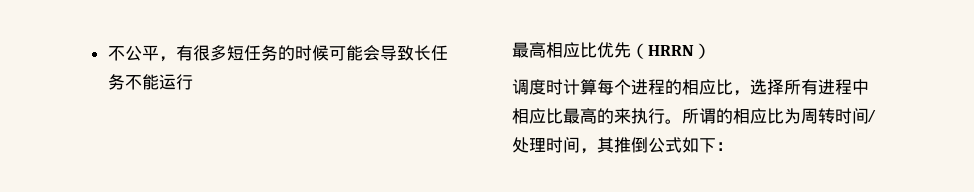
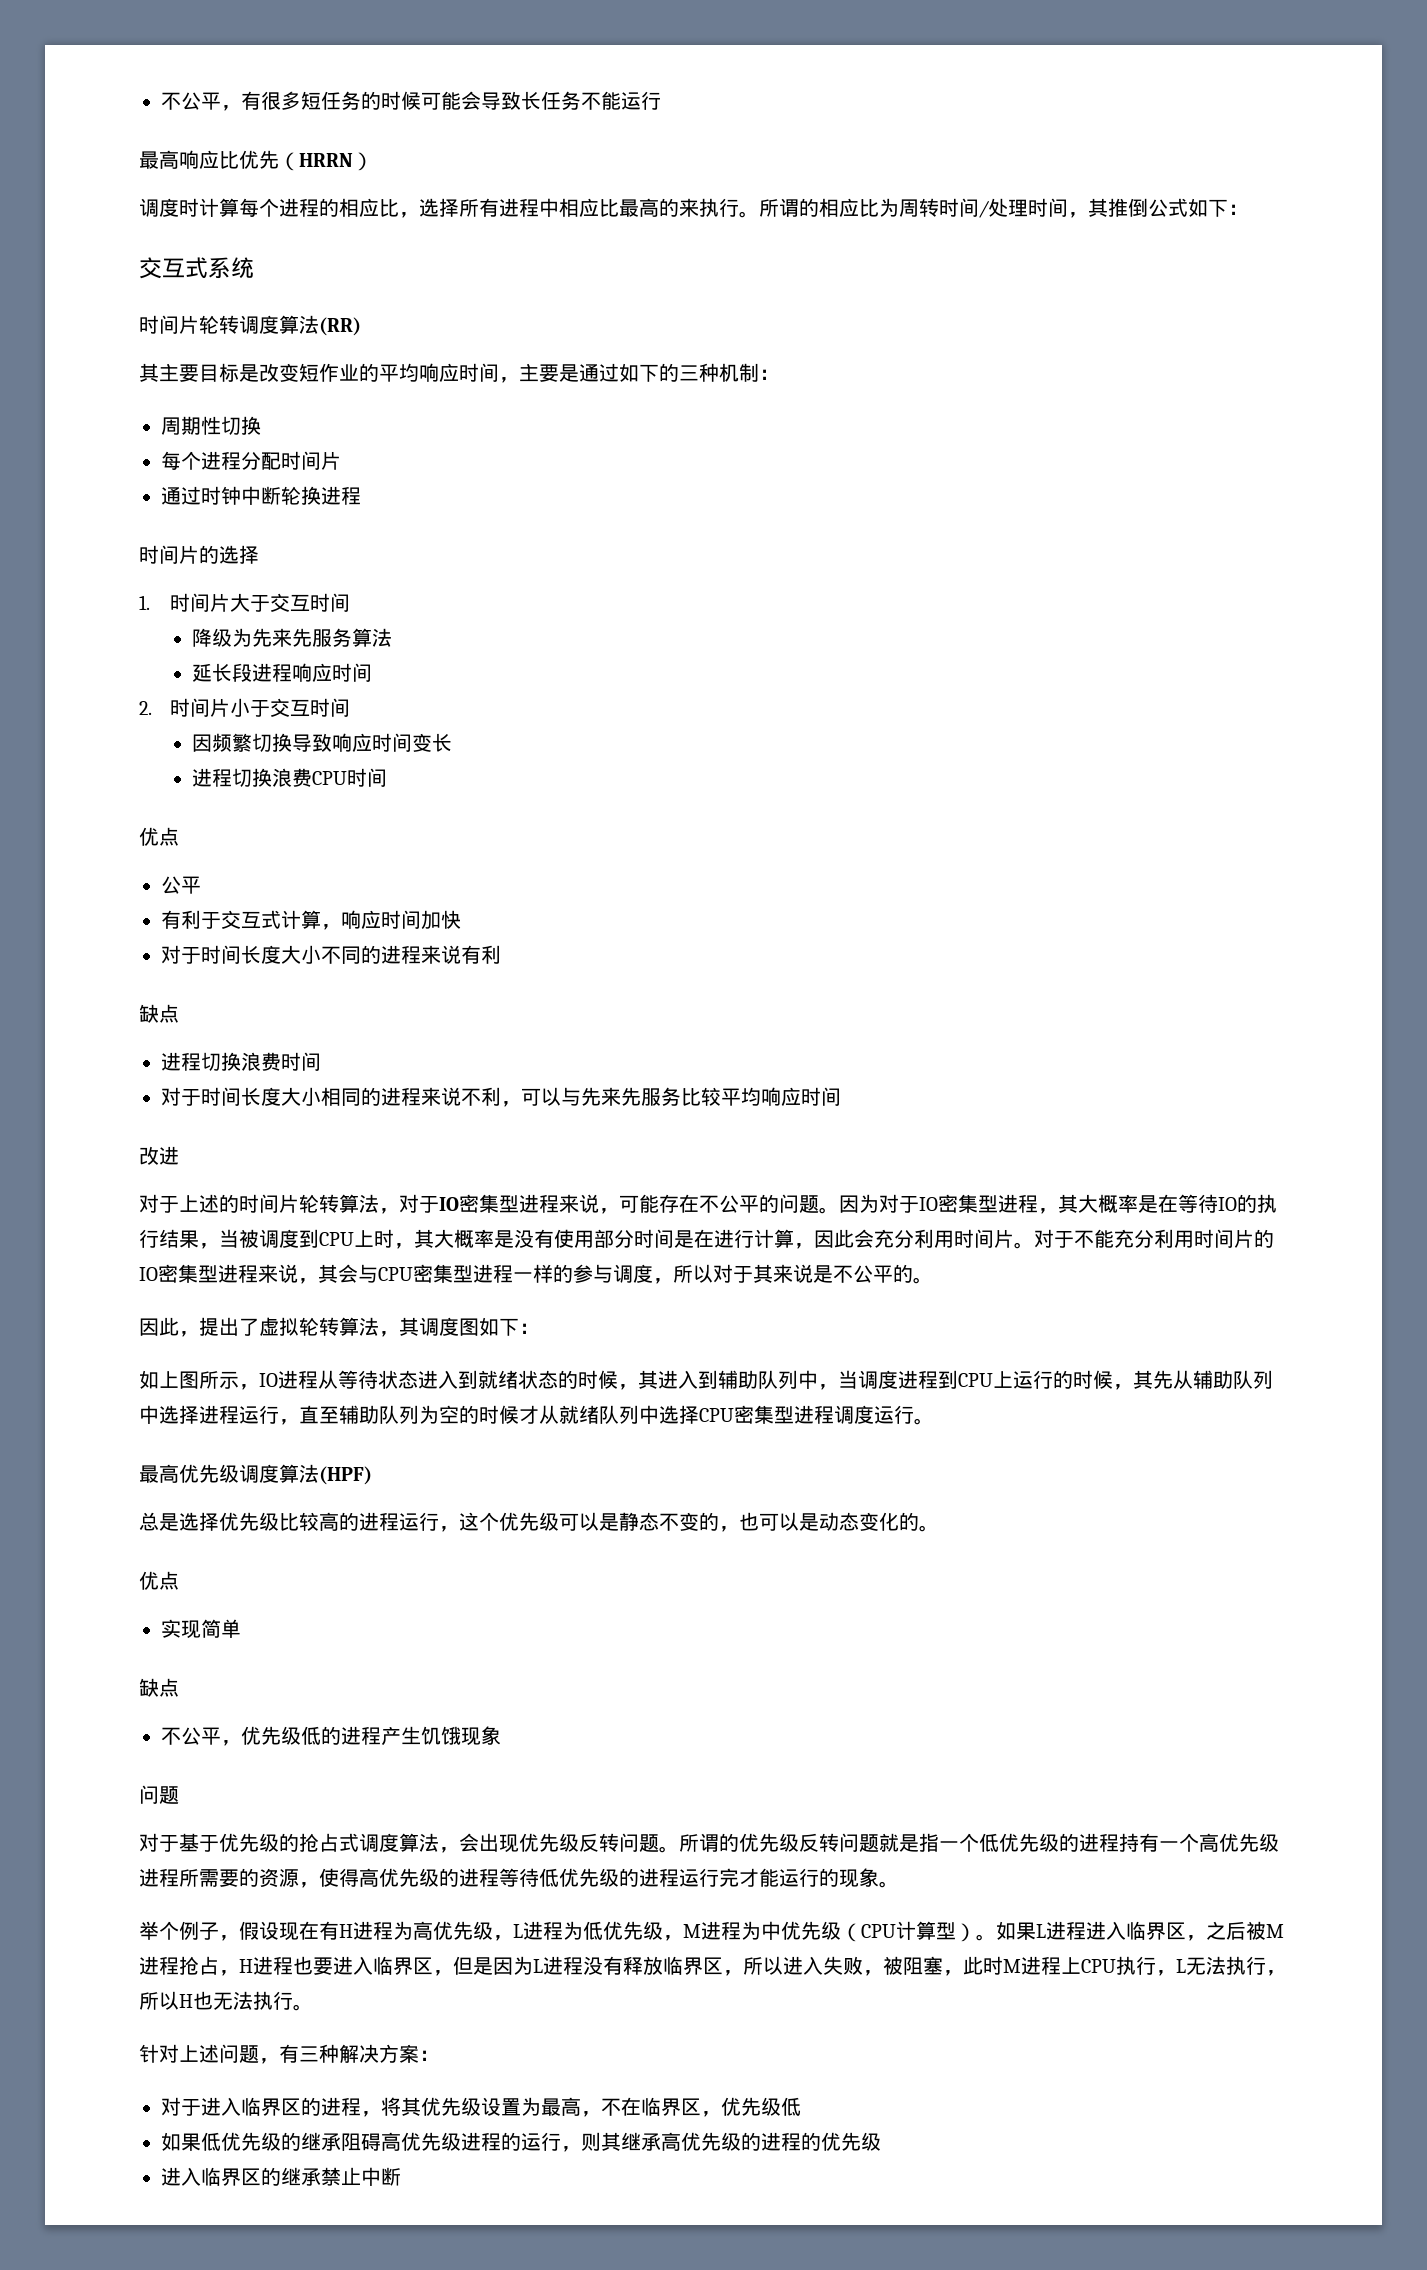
[546,42,563,58] 相 -> [179,150,199,169] 响
(733, 146) none -> [139,257,254,279] [139,315,361,336] [139,363,779,383] [161,416,261,435] [161,451,341,470] [161,486,361,505] [139,545,259,564] [139,593,351,612] [192,628,393,647] [192,663,373,682] [139,698,351,717] [192,733,453,752] [192,768,388,787] [139,827,179,846] [161,876,201,894] [161,910,461,930] [161,945,501,964] [139,1004,179,1023] [161,1052,321,1071] [161,1087,841,1107] [139,1146,179,1165] [139,1194,1277,1214] [139,1229,1274,1249] [139,1264,933,1284] [139,1317,539,1337] [139,1370,1273,1390] [139,1405,934,1425] [139,1464,372,1485] [139,1512,939,1532] [139,1571,179,1590] [161,1619,241,1639] [139,1678,179,1697] [161,1726,501,1746] [139,1785,179,1804] [139,1833,1279,1853] [139,1868,899,1888] [139,1921,1284,1942] [139,1956,1286,1976] [139,1991,313,2011] [139,2044,439,2064] [161,2097,801,2117] [161,2132,881,2152] [161,2167,401,2186] // 交互式系统 // 时间片轮转调度算法(RR) // 其主要目标是改变短作业的平均响应时间，主要是通过如下的三种机制： // 周期性切换 // 每个进程分配时间片 // 通过时钟中断轮换进程 // 时间片的选择 // 1.时间片大于交互时间 // 降级为先来先服务算法 // 延长段进程响应时间 // 2.时间片小于交互时间 // 因频繁切换导致响应时间变长 // 进程切换浪费CPU时间 // 优点 // 公平 // 有利于交互式计算，响应时间加快 // 对于时间长度大小不同的进程来说有利 // 缺点 // 进程切换浪费时间 // 对于时间长度大小相同的进程来说不利，可以与先来先服务比较平均响应时间 // 改进 // 对于上述的时间片轮转算法，对于IO密集型进程来说，可能存在不公平的问题。因为对于IO密集型进程，其大概率是在等待IO的执行结果，当被调度到CPU上时，其大概率是没有使用部分时间是在进行计算，因此会充分利用时间片。对于不能充分利用时间片的IO密集型进程来说，其会与CPU密集型进程一样的参与调度，所以对于其来说是不公平的。 // 因此，提出了虚拟轮转算法，其调度图如下： // 如上图所示，IO进程从等待状态进入到就绪状态的时候，其进入到辅助队列中，当调度进程到CPU上运行的时候，其先从辅助队列中选择进程运行，直至辅助队列为空的时候才从就绪队列中选择CPU密集型进程调度运行。 // 最高优先级调度算法(HPF) // 总是选择优先级比较高的进程运行，这个优先级可以是静态不变的，也可以是动态变化的。 // 优点 // 实现简单 // 缺点 // 不公平，优先级低的进程产生饥饿现象 // 问题 // 对于基于优先级的抢占式调度算法，会出现优先级反转问题。所谓的优先级反转问题就是指一个低优先级的进程持有一个高优先级进程所需要的资源，使得高优先级的进程等待低优先级的进程运行完才能运行的现象。 // 举个例子，假设现在有H进程为高优先级，L进程为低优先级，M进程为中优先级（CPU计算型）。如果L进程进入临界区，之后被M进程抢占，H进程也要进入临界区，但是因为L进程没有释放临界区，所以进入失败，被阻塞，此时M进程上CPU执行，L无法执行，所以H也无法执行。 // 针对上述问题，有三种解决方案： // 对于进入临界区的进程，将其优先级设置为最高，不在临界区，优先级低 // 如果低优先级的继承阻碍高优先级进程的运行，则其继承高优先级的进程的优先级 // 进入临界区的继承禁止中断

